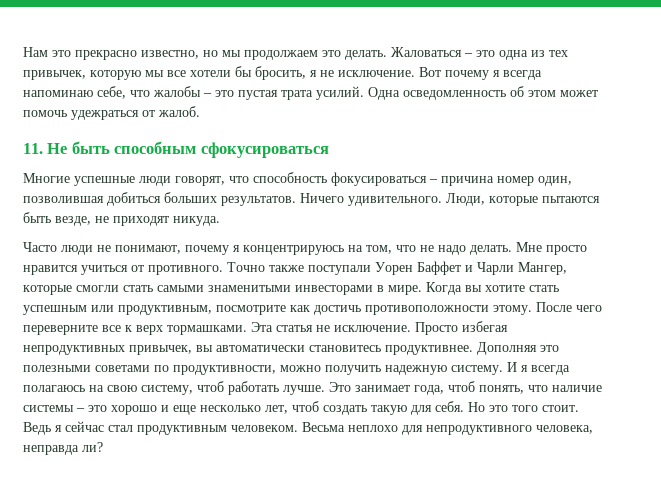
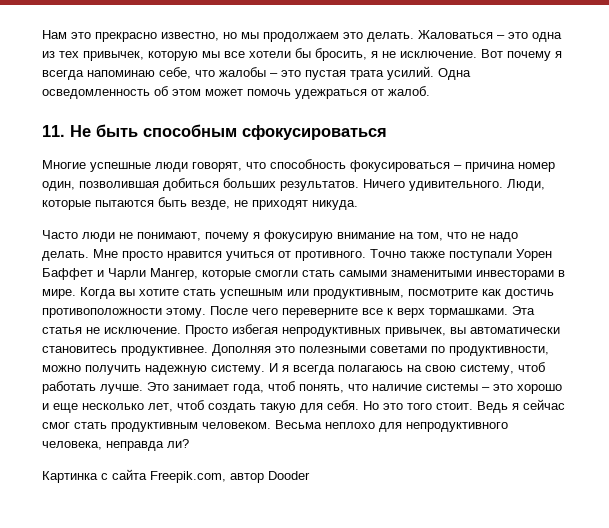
[243,245,344,255] концентрируюсь -> [264,230,395,242] фокусирую внимание
[108,425,133,432] стал -> [42,422,107,429] смог стать
(103, 447) none -> [42,469,310,483] // Картинка с сайта Freepik.com, автор Dooder

